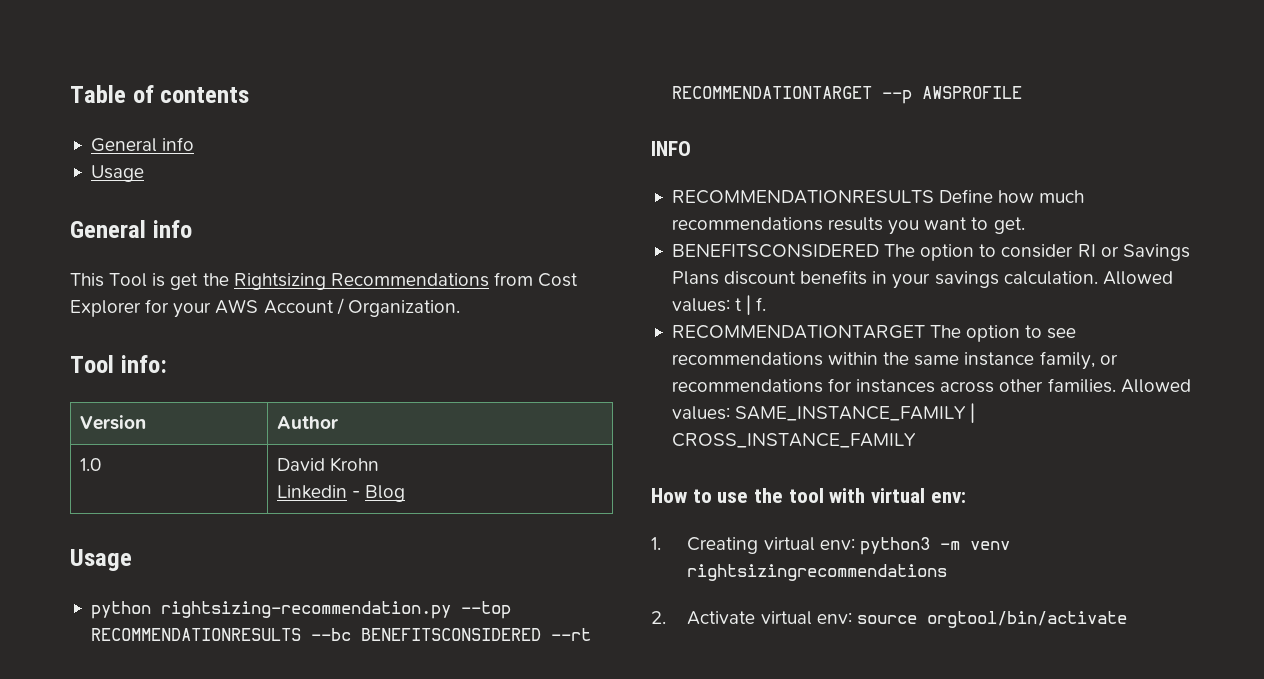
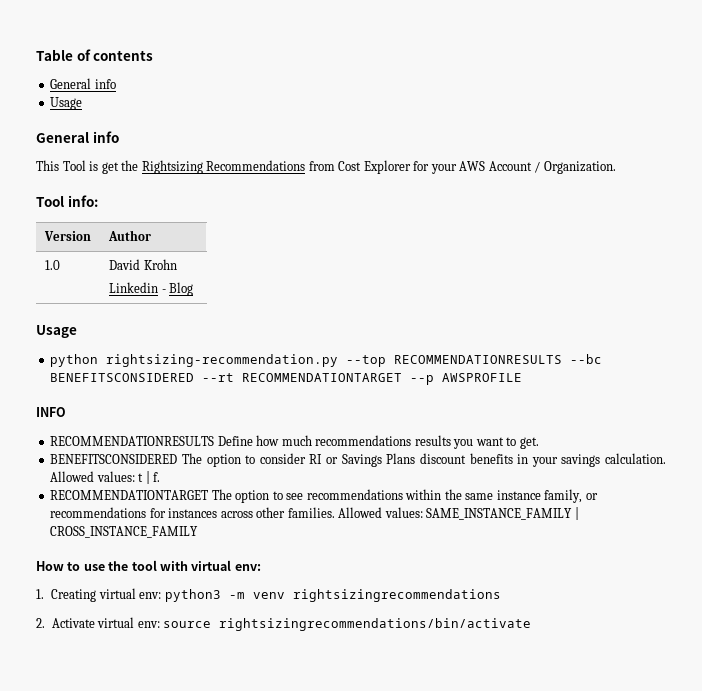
[926,611,1127,628] orgtool/bin/activate -> [219,618,532,631] rightsizingrecommendations/bin/activate

